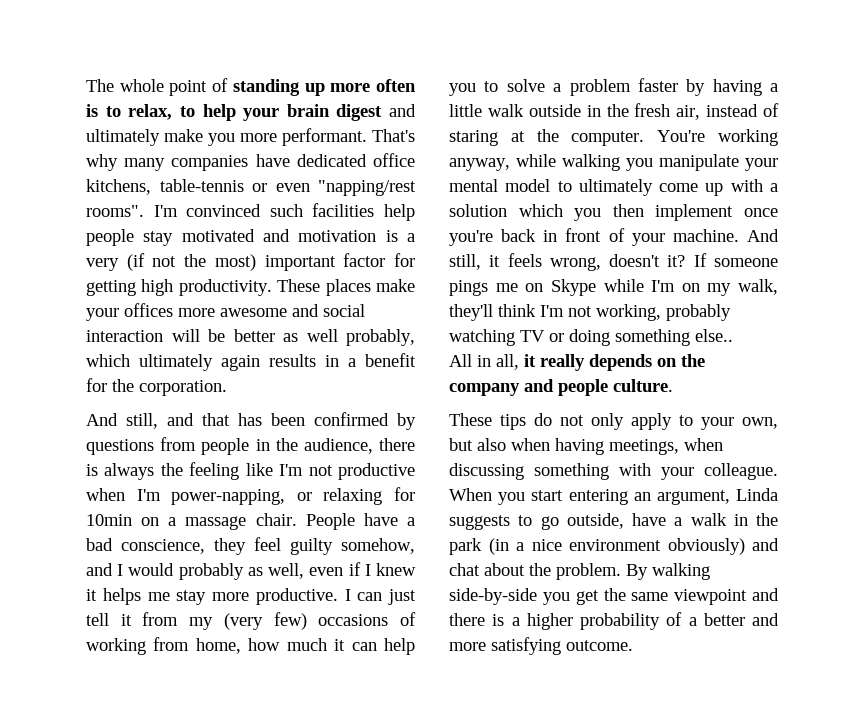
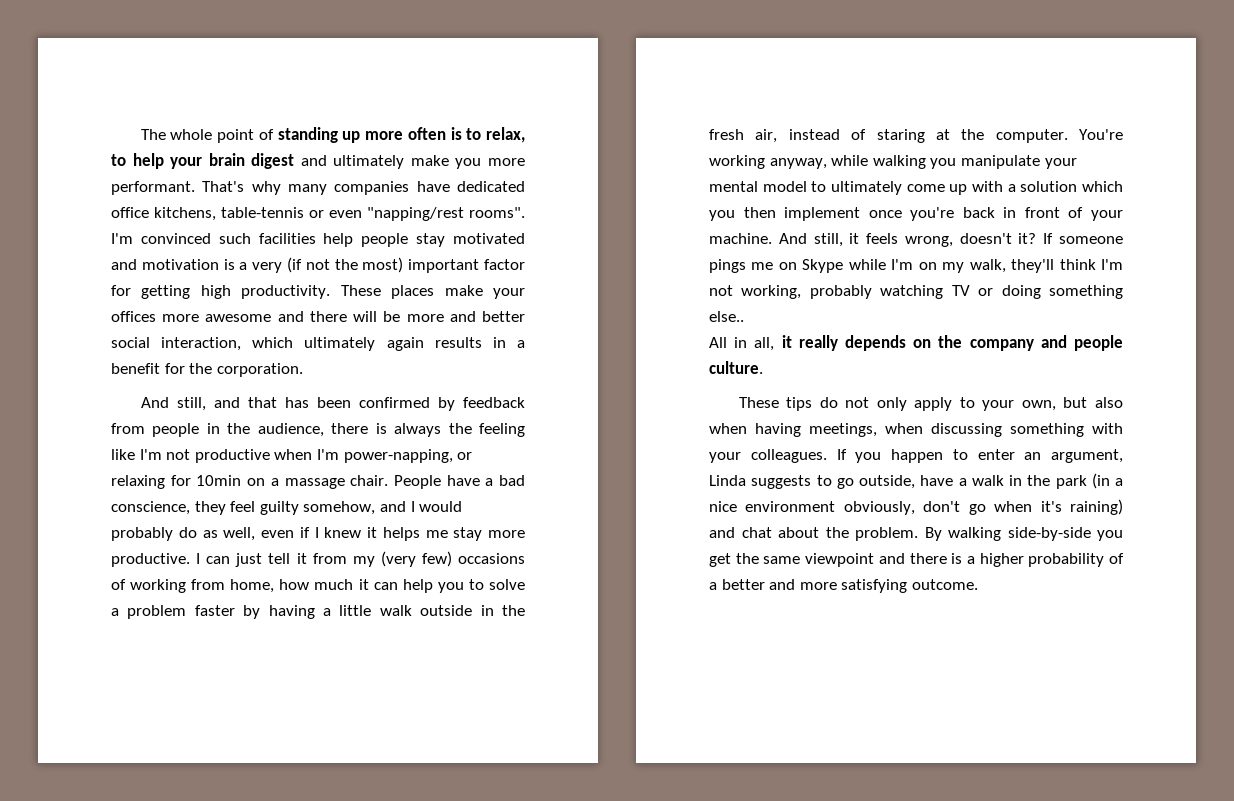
[323,304,365,317] [86,329,415,346] social interaction will be better as well probably, -> [309,311,525,322] [111,337,242,351] there will be more and better social interaction,
[86,439,154,455] questions -> [463,397,525,408] feedback
(244, 571) none -> [178,527,197,538] do
[704,463,778,480] [449,488,628,505] colleague. When you start entering -> [750,449,1015,463] colleagues. If you happen to enter
[667,538,745,555] obviously) -> [843,499,1123,515] obviously, don't go when it's raining)

